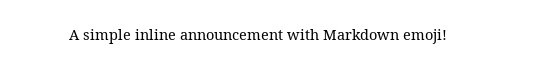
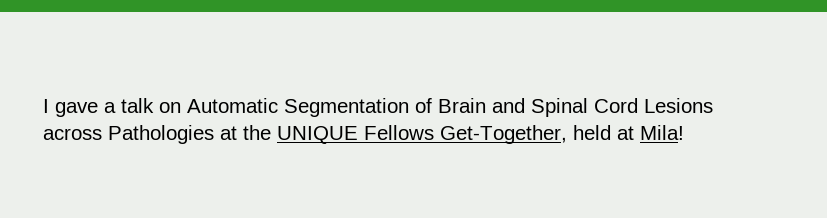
[69,29,447,44] A simple inline announcement with Markdown emoji! -> [43,98,713,117] [43,125,684,144] I gave a talk on Automatic Segmentation of Brain and Spinal Cord Lesions across Pathologies at the UNIQUE Fellows Get-Together, held at Mila!

